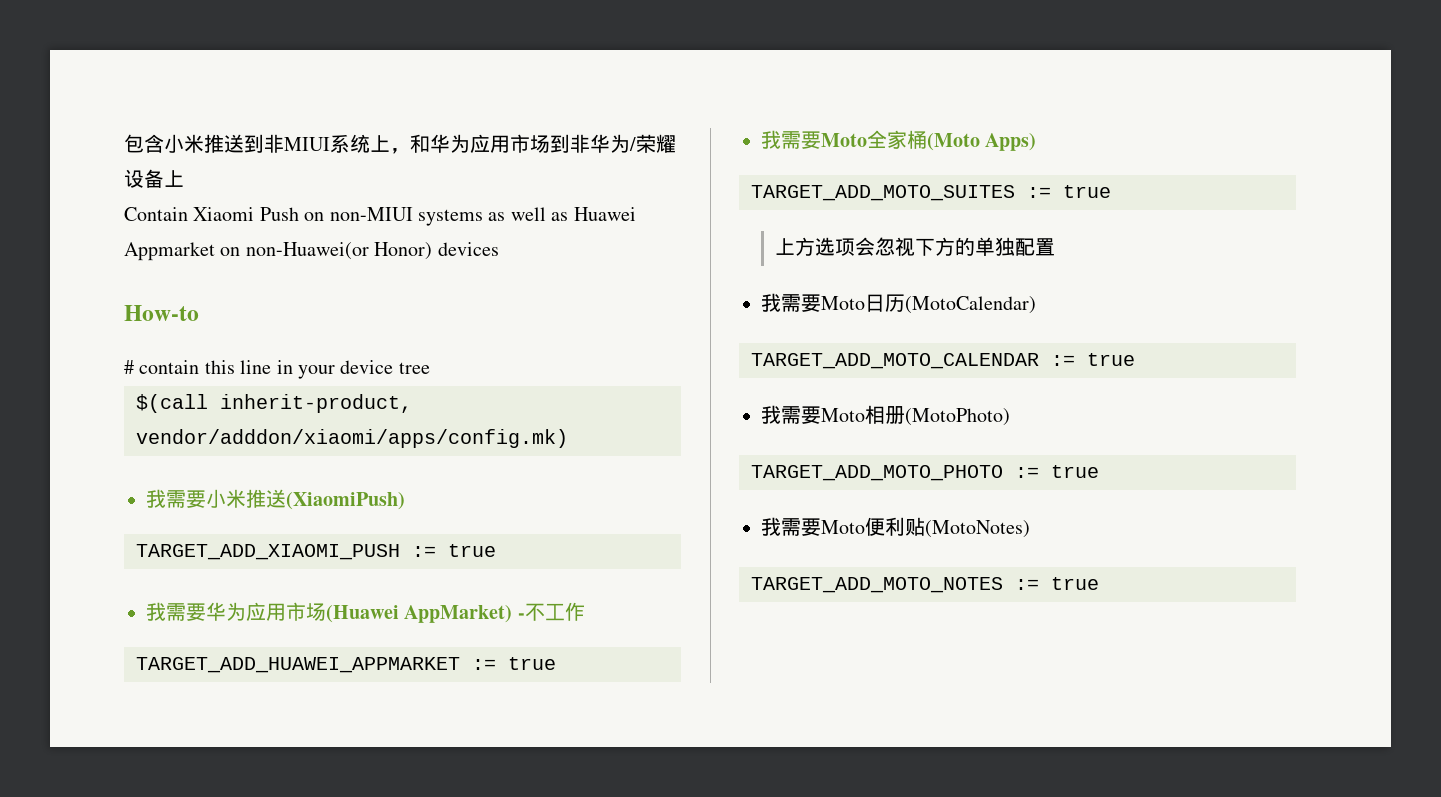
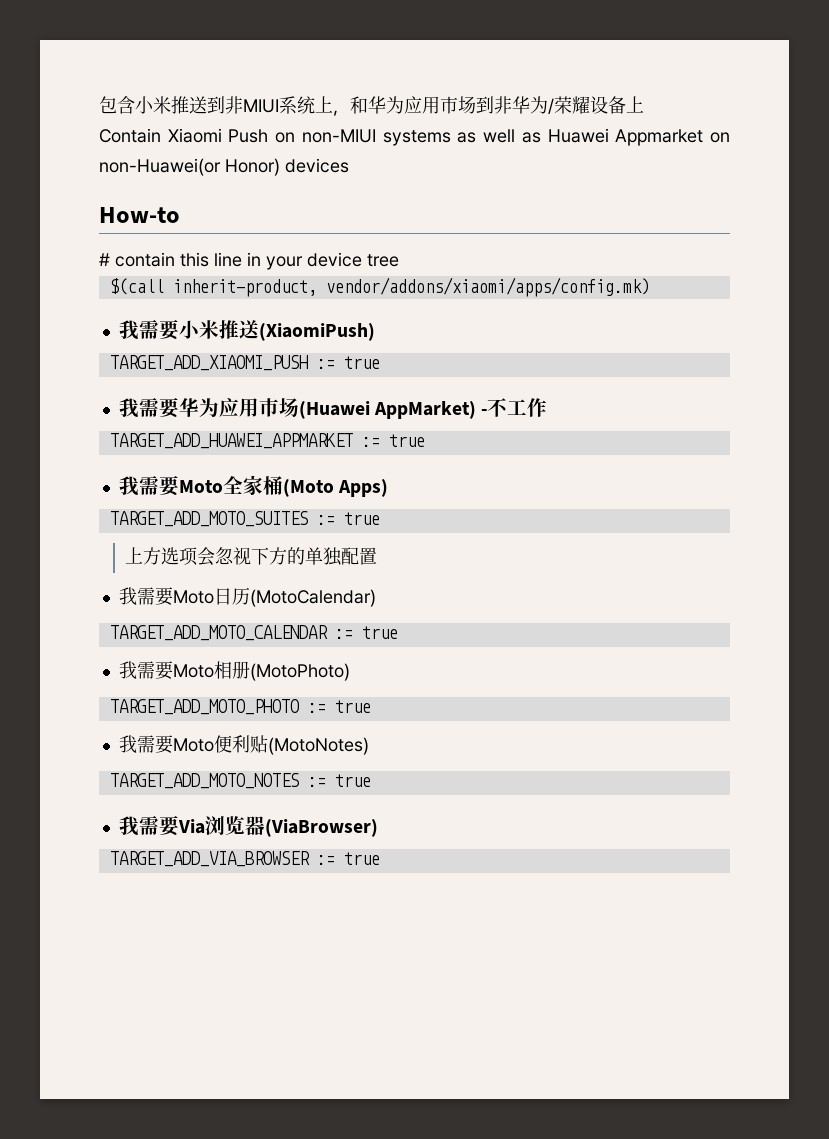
[136,429,568,448] vendor/adddon/xiaomi/apps/config.mk) -> [325,277,650,297] vendor/addons/xiaomi/apps/config.mk)
(1099, 583) none -> [118,815,378,837] [109,851,380,867] // 我需要Via浏览器(ViaBrowser) // TARGET_ADD_VIA_BROWSER := true

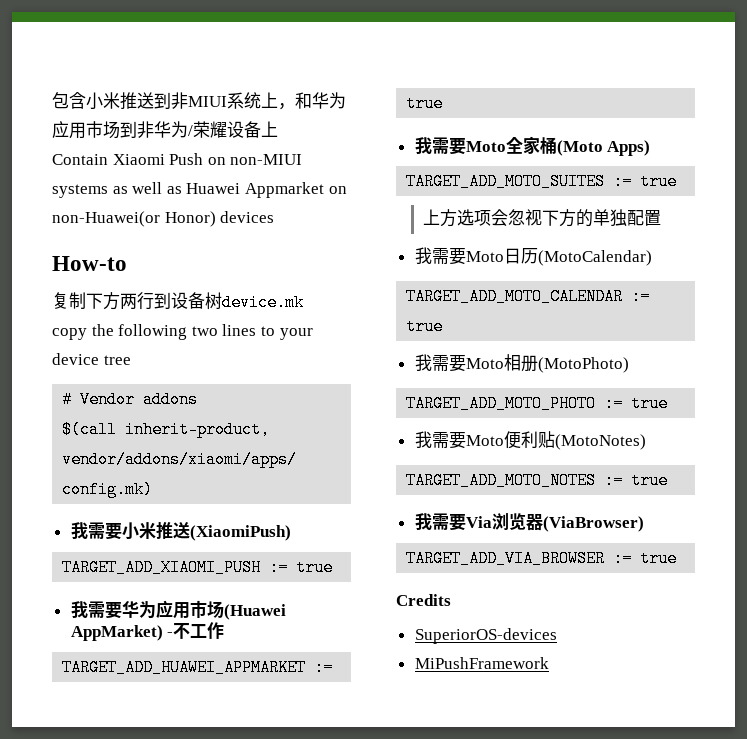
[99,252,261,267] # contain this line in -> [52,292,304,311] [52,324,275,340] 复制下方两行到设备树device.mk // copy the following two lines to
(399, 260) none -> [62,391,199,408] // # Vendor addons
(380, 858) none -> [396,594,451,606] [414,628,557,644] [414,657,549,669] // Credits // SuperiorOS-devices // MiPushFramework

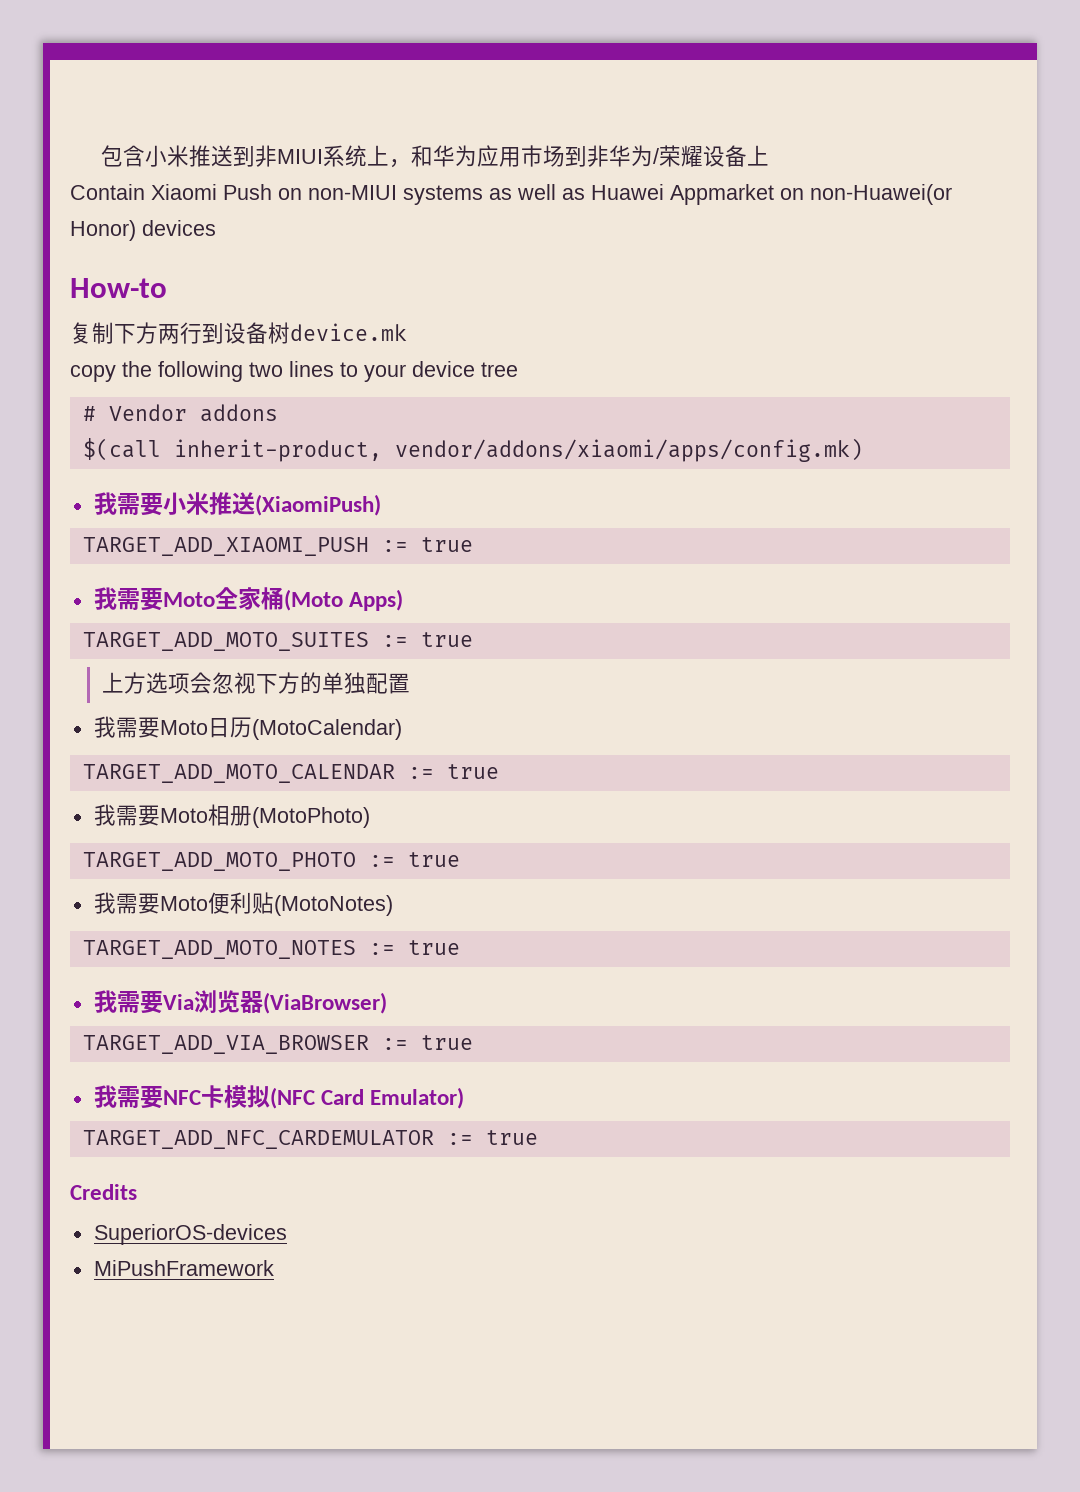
[70,600,286,620] [70,622,225,641] [62,659,334,676] [406,95,444,112] // 我需要华为应用市场(Huawei AppMarket) -不工作 // TARGET_ADD_HUAWEI_APPMARKET := true -> (473, 544) none
(678, 558) none -> [93,1085,465,1109] [82,1130,538,1149] // 我需要NFC卡模拟(NFC Card Emulator) // TARGET_ADD_NFC_CARDEMULATOR := true

